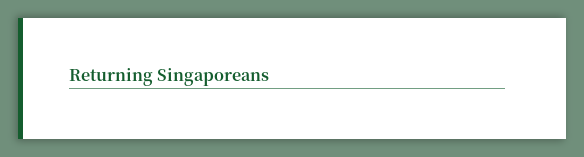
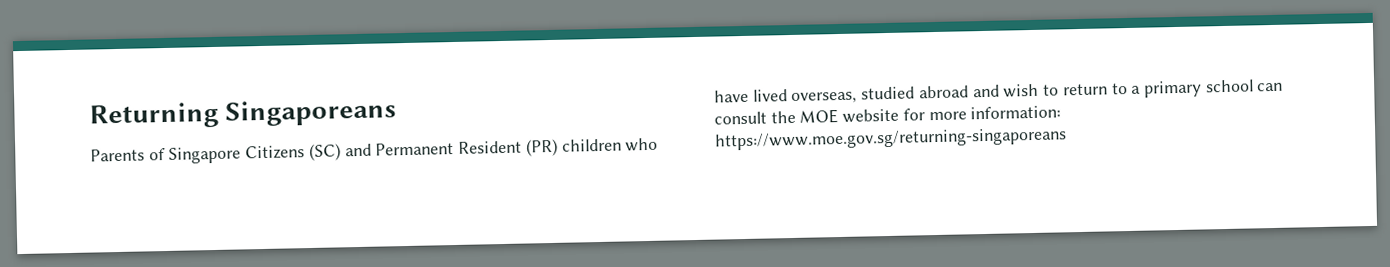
(270, 77) none -> [90,137,659,164] [714,79,1284,104] [714,105,1062,125] [715,127,1067,151] // Parents of Singapore Citizens (SC) and Permanent Resident (PR) children who have lived overseas, studied abroad and wish to return to a primary school can consult the MOE website for more information: https://www.moe.gov.sg/returning-singaporeans

